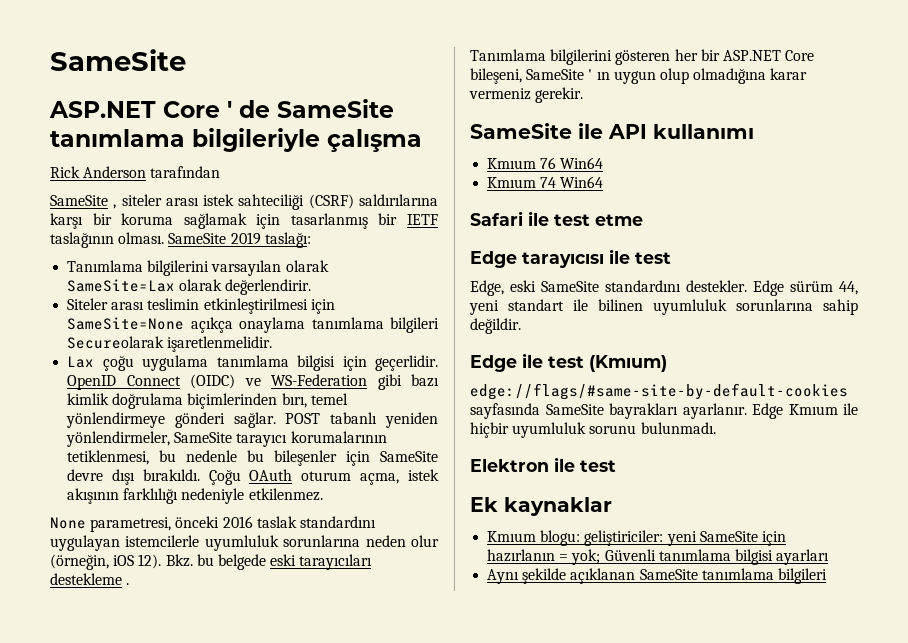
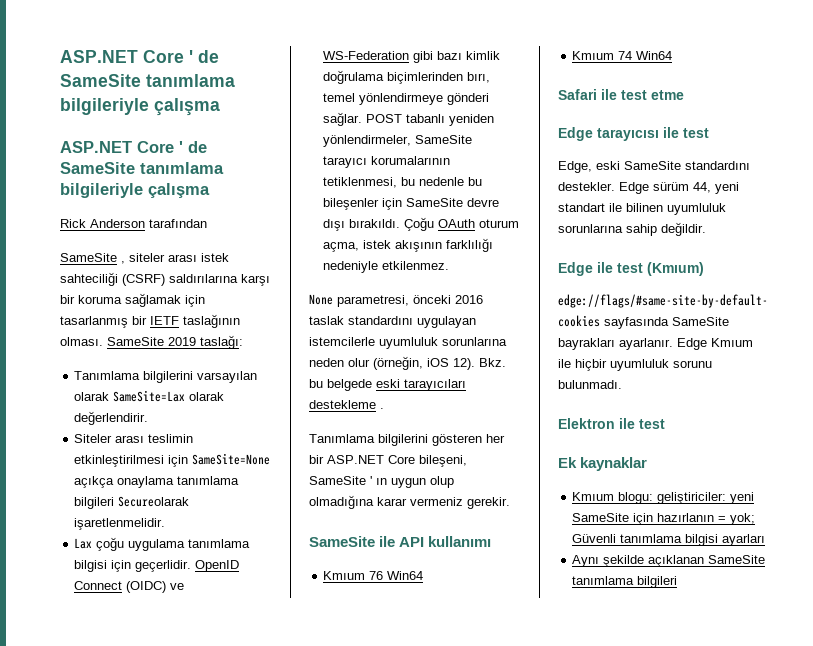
[50,49,186,71] SameSite -> [60,50,219,63] [60,74,235,87] [60,98,220,116] ASP.NET Core ' de SameSite tanımlama bilgileriyle çalışma

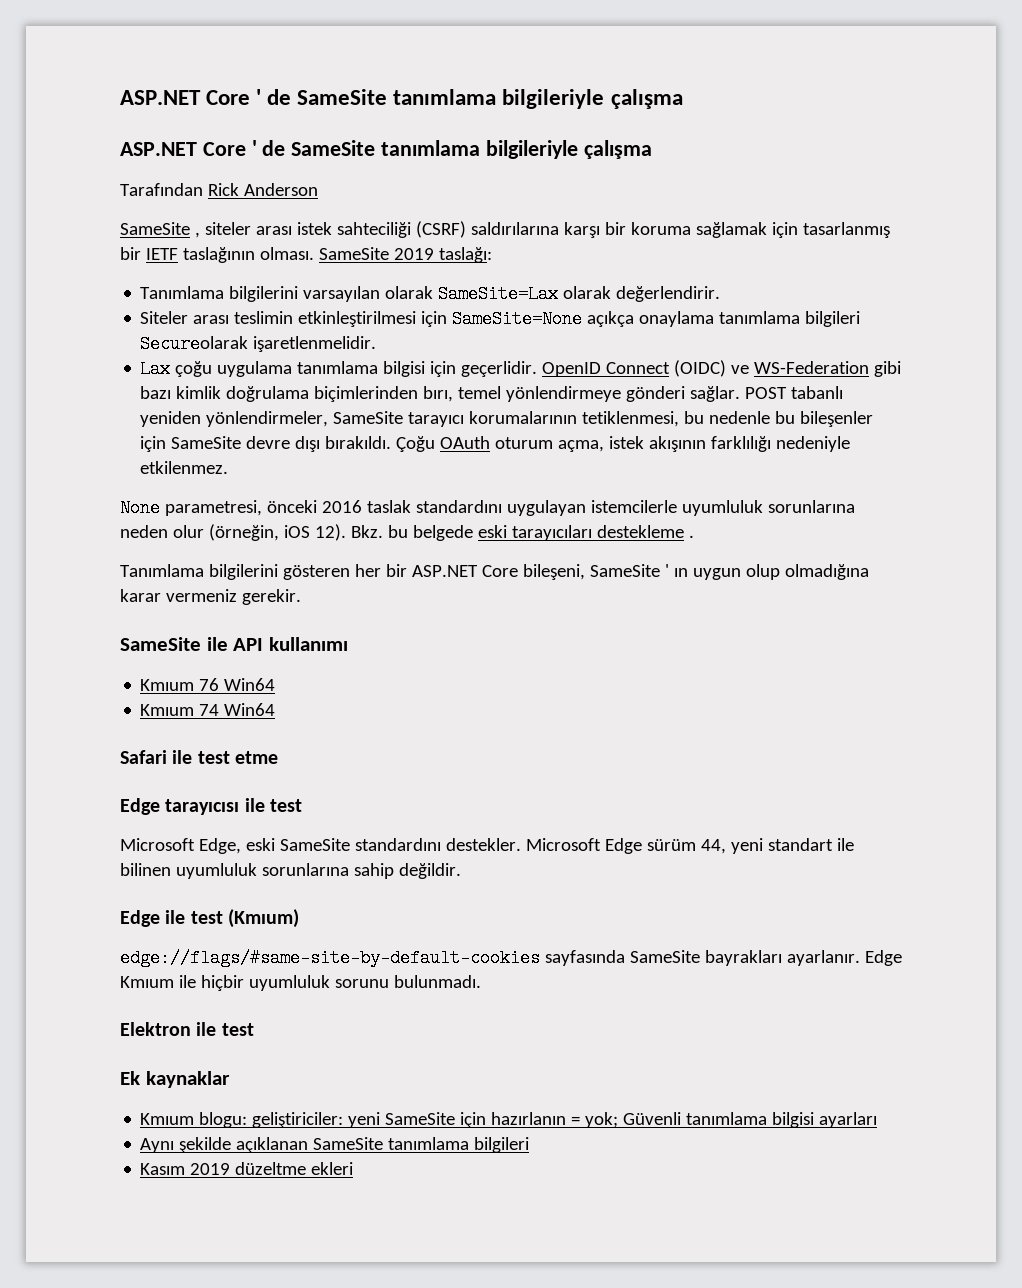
(210, 190) none -> [120,183,203,196] Tarafından
[149,219,207,228] tarafından -> (318, 189) none
(709, 133) none -> [120,838,195,851] Microsoft
(615, 186) none -> [525,838,601,851] Microsoft
(678, 582) none -> [140,1162,354,1175] // Kasım 2019 düzeltme ekleri

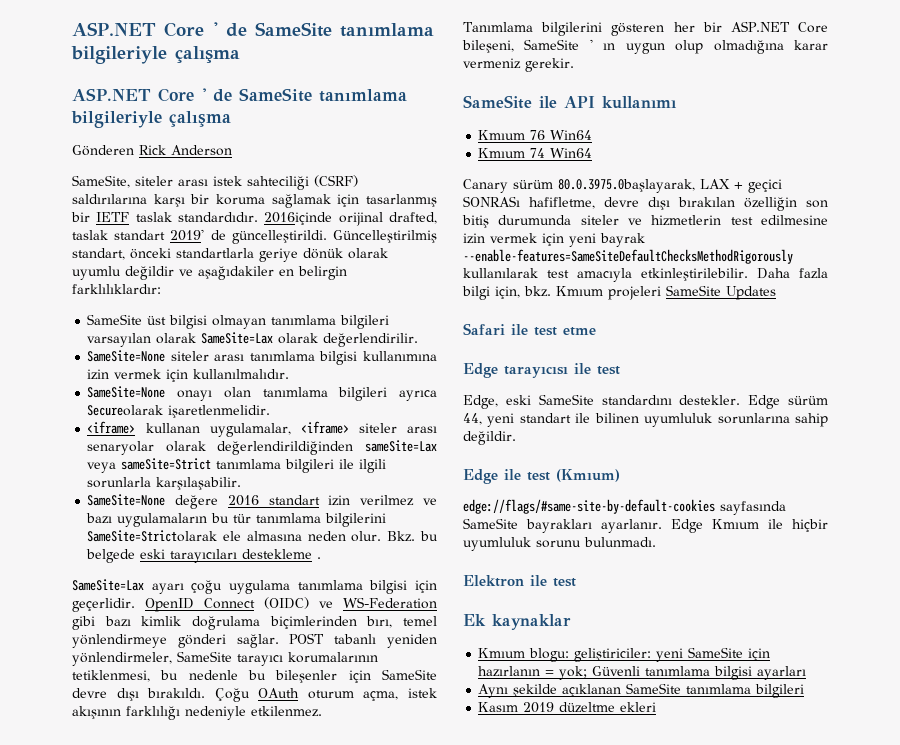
[120,183,203,196] Tarafından -> [72,145,134,156] Gönderen
[120,222,200,238] SameSite , -> [72,175,130,188] SameSite,
[182,247,492,263] [140,285,721,303] [140,310,861,328] taslağının olması. SameSite 2019 taslağı: // Tanımlama bilgilerini varsayılan olarak SameSite=Lax olarak değerlendirir. // Siteler arası teslimin etkinleştirilmesi için SameSite=None açıkça onaylama tanımlama bilgileri -> [135,212,437,226] [72,229,437,244] [72,248,388,262] [72,266,347,280] [72,284,161,294] [87,314,390,329] [87,332,419,347] [87,350,437,365] [87,369,290,382] [87,386,438,401] taslak standardıdır. 2016içinde orijinal drafted, taslak standart 2019' de güncelleştirildi. Güncelleştirilmiş standart, önceki standartlarla geriye dönük olarak uyumlu değildir ve aşağıdakiler en belirgin farklılıklardır: // SameSite üst bilgisi olmayan tanımlama bilgileri varsayılan olarak SameSite=Lax olarak değerlendirilir. // SameSite=None siteler arası tanımlama bilgisi kullanımına izin vermek için kullanılmalıdır. // SameSite=None onayı olan tanımlama bilgileri ayrıca
[140,360,171,378] Lax -> [87,421,437,437] [87,440,438,455] [87,458,387,473] [87,477,242,490] [87,494,437,509] [86,513,387,527] [87,530,438,542] [86,549,322,563] [72,579,184,594] <iframe> kullanan uygulamalar, <iframe> siteler arası senaryolar olarak değerlendirildiğinden sameSite=Lax veya sameSite=Strict tanımlama bilgileri ile ilgili sorunlarla karşılaşabilir. // SameSite=None değere 2016 standart izin verilmez ve bazı uygulamaların bu tür tanımlama bilgilerini SameSite=Strictolarak ele almasına neden olur. Bkz. bu belgede eski tarayıcıları destekleme . // SameSite=Lax ayarı
[120,499,855,517] [120,524,694,541] // None parametresi, önceki 2016 taslak standardını uygulayan istemcilerle uyumluluk sorunlarına neden olur (örneğin, iOS 12). Bkz. bu belgede eski tarayıcıları destekleme . -> (322, 711) none
(276, 709) none -> [463,179,782,193] [463,196,828,211] [462,215,828,228] [463,233,645,247] [463,249,793,264] [463,268,828,282] [462,285,776,300] // Canary sürüm 80.0.3975.0başlayarak, LAX + geçici SONRASı hafifletme, devre dışı bırakılan özelliğin son bitiş durumunda siteler ve hizmetlerin test edilmesine izin vermek için yeni bayrak --enable-features=SameSiteDefaultChecksMethodRigorously kullanılarak test amacıyla etkinleştirilebilir. Daha fazla bilgi için, bkz. Kmıum projeleri SameSite Updates
[120,838,195,851] Microsoft -> (620, 370) none
[525,838,601,851] Microsoft -> (741, 400) none

